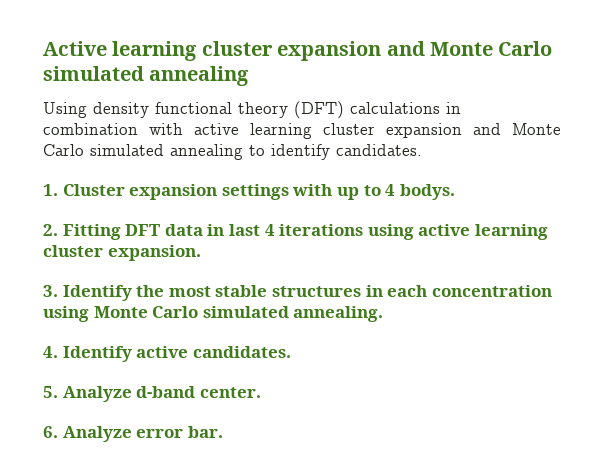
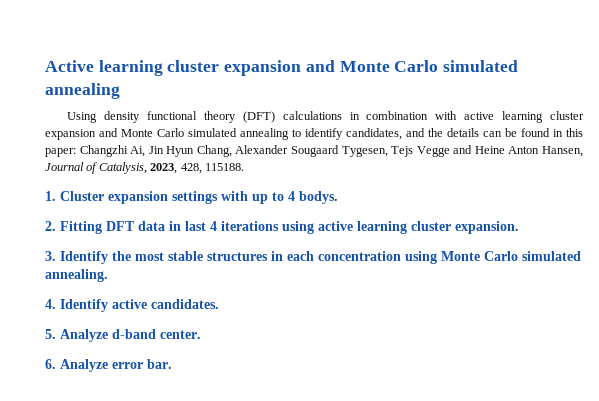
[336,144,422,156] candidates. -> [346,128,583,140] [45,145,583,157] [45,162,244,174] candidates, and the details can be found in this paper: Changzhi Ai, Jin Hyun Chang, Alexander Sougaard Tygesen, Tejs Vegge and Heine Anton Hansen, Journal of Catalysis, 2023, 428, 115188.

